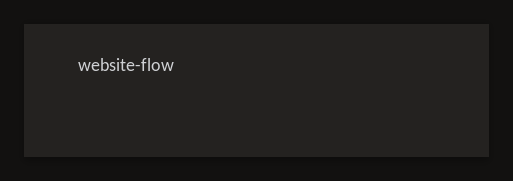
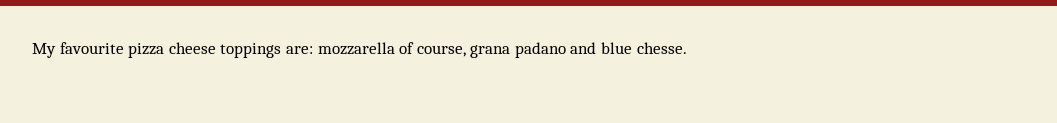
[78,58,174,71] website-flow -> [32,42,687,58] My favourite pizza cheese toppings are: mozzarella of course, grana padano and blue chesse.

